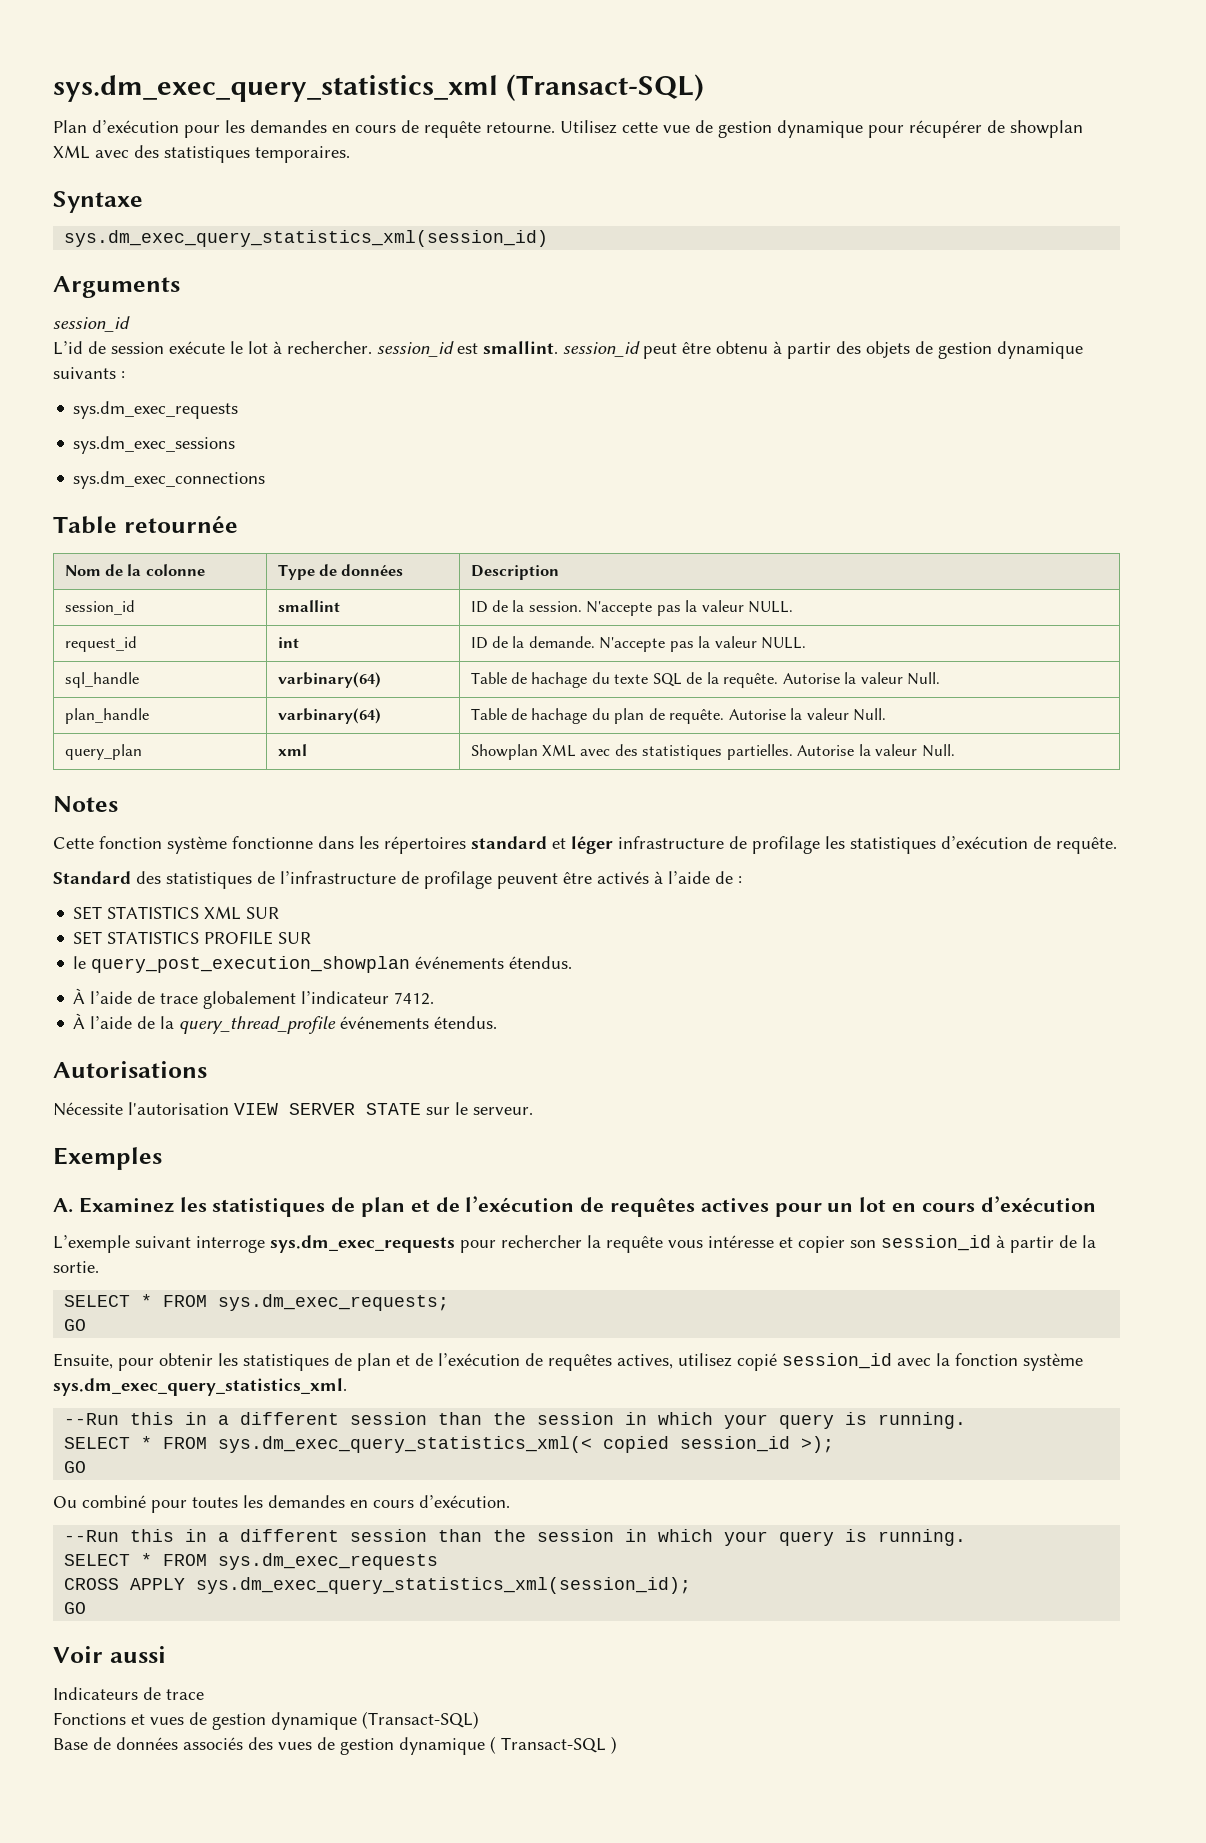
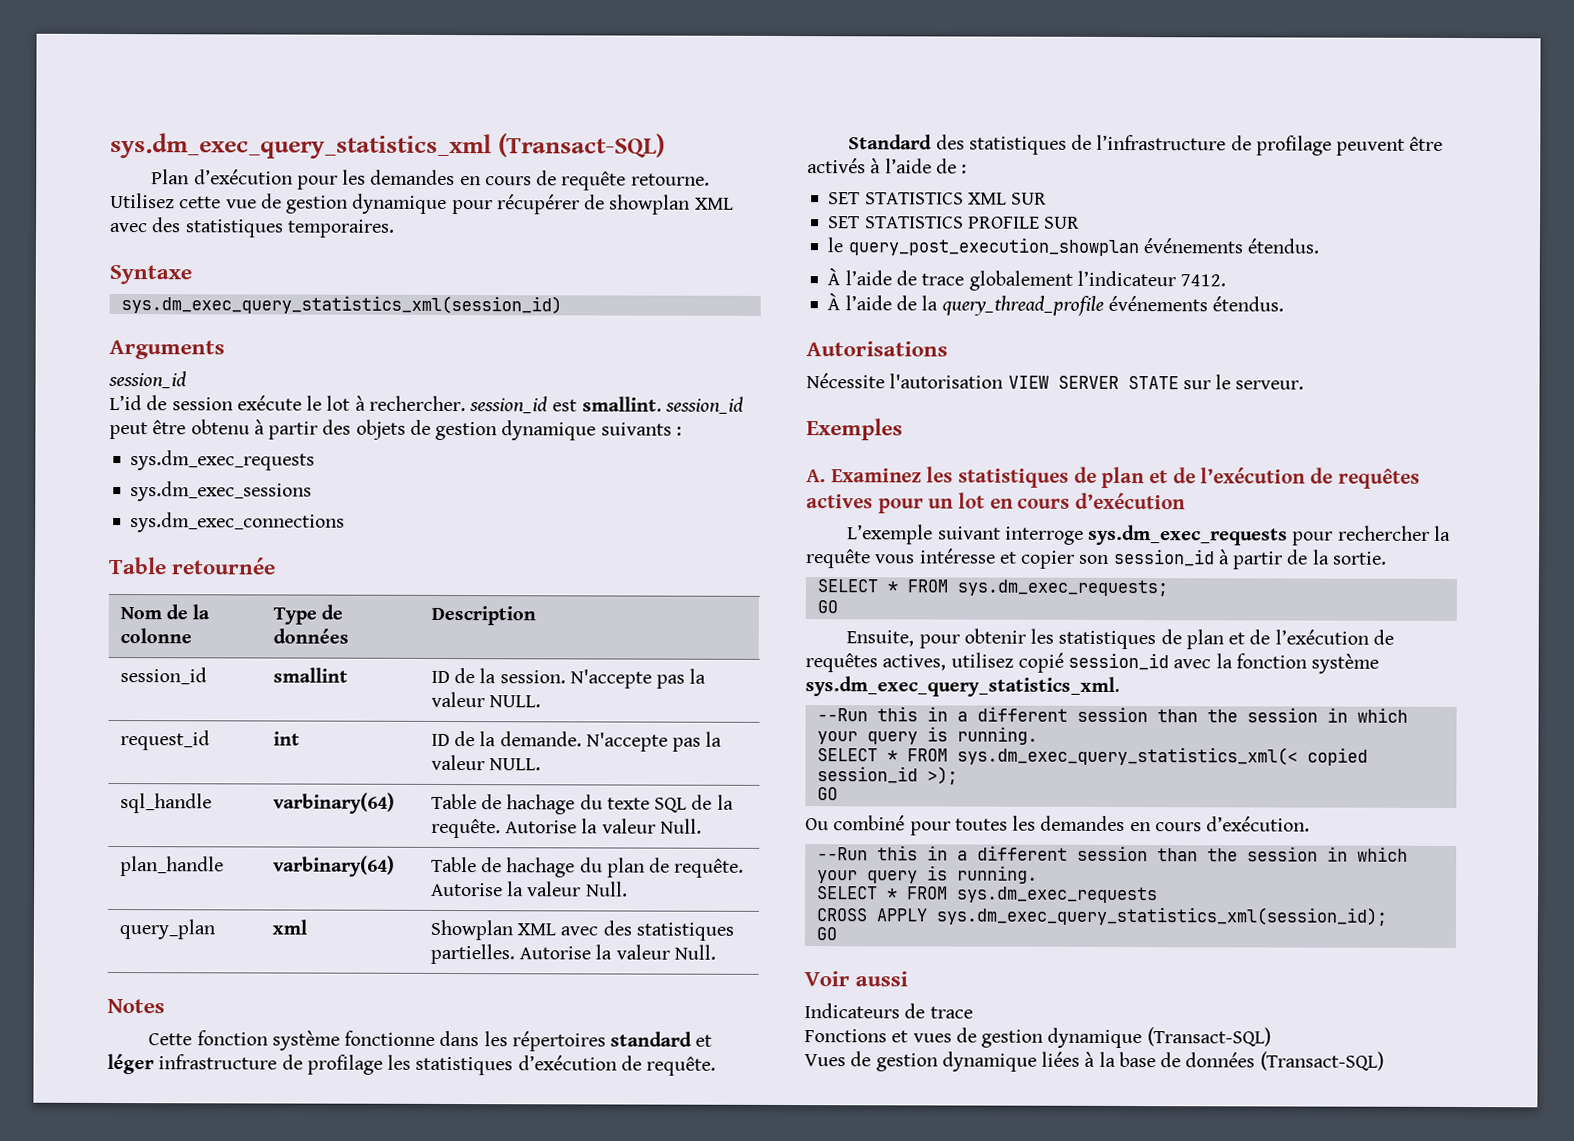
[53,1736,617,1755] Base de données associés des vues de gestion dynamique ( Transact-SQL ) -> [804,1051,1384,1072] Vues de gestion dynamique liées à la base de données (Transact-SQL)

